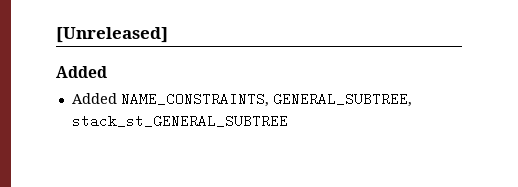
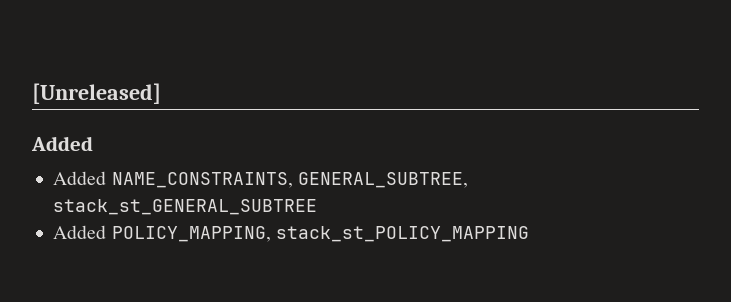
(288, 121) none -> [53,225,529,242] // Added POLICY_MAPPING, stack_st_POLICY_MAPPING

